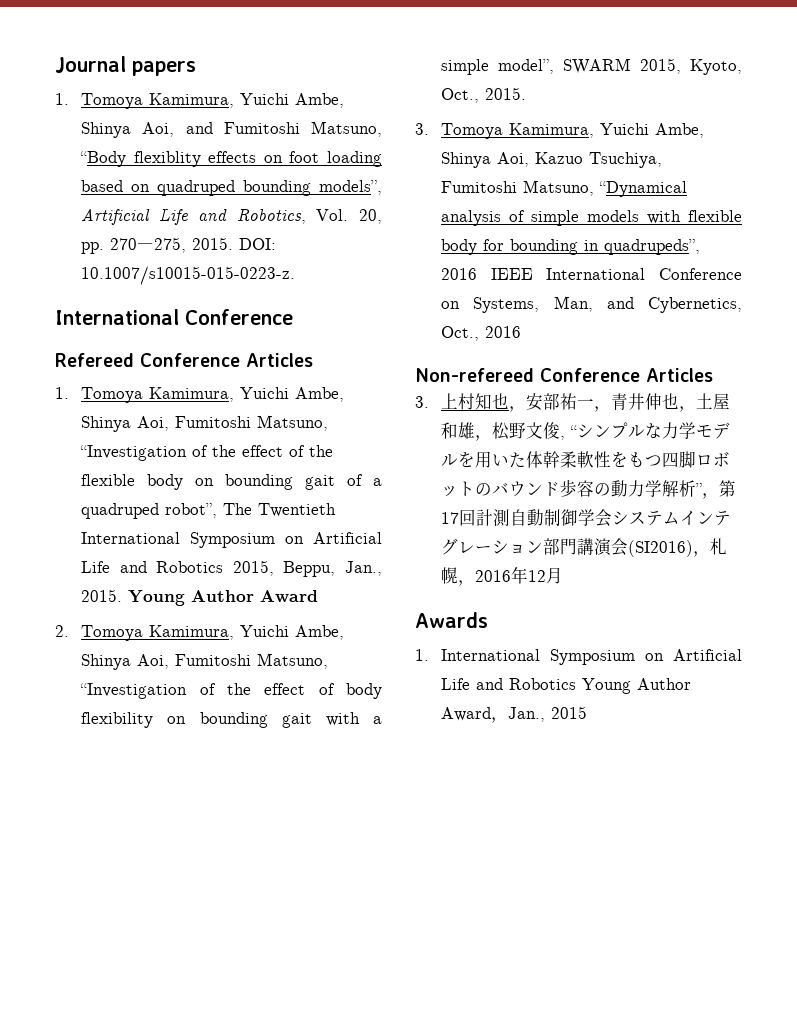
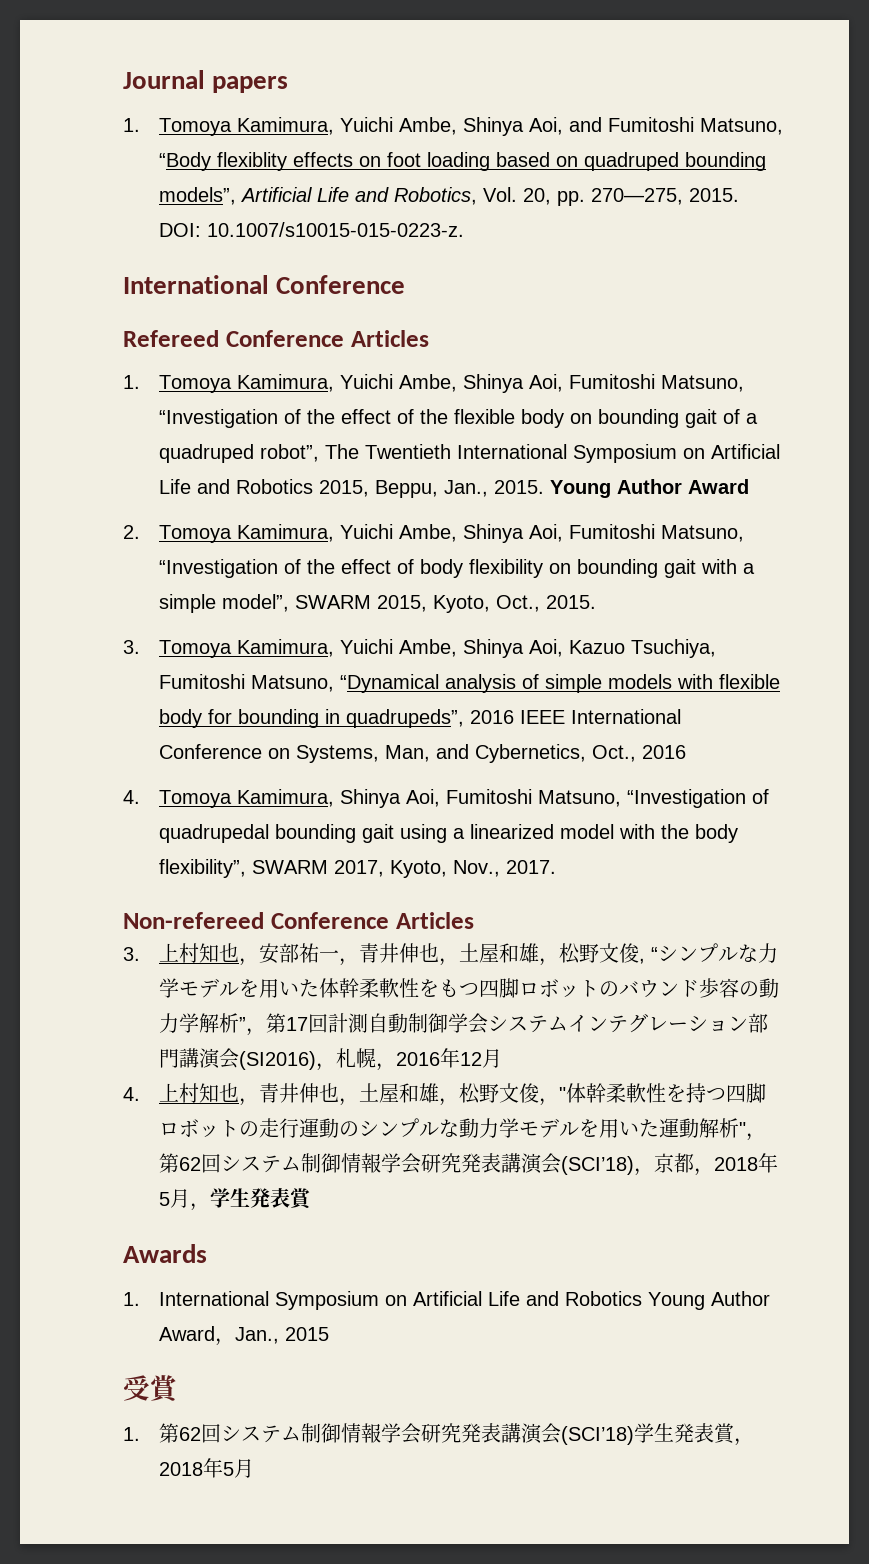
(522, 332) none -> [123,789,769,808] [158,824,738,843] [158,859,556,878] // 4. Tomoya Kamimura, Shinya Aoi, Fumitoshi Matsuno, “Investigation of quadrupedal bounding gait using a linearized model with the body flexibility”, SWARM 2017, Kyoto, Nov., 2017.
(564, 575) none -> [123,1083,766,1106] [158,1118,766,1141] [158,1153,778,1176] [158,1188,313,1211] // 4.上村知也，青井伸也，土屋和雄，松野文俊，"体幹柔軟性を持つ四脚ロボットの走行運動のシンプルな動力学モデルを用いた運動解析"，第62回システム制御情報学会研究発表講演会(SCI’18)，京都，2018年5月，学生発表賞
(588, 712) none -> [123,1375,180,1403] [123,1423,754,1446] [158,1458,254,1478] // 受賞 // 1.第62回システム制御情報学会研究発表講演会(SCI’18)学生発表賞，2018年5月

